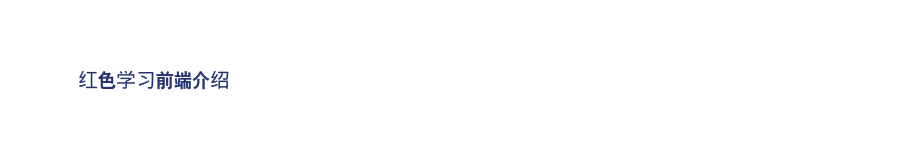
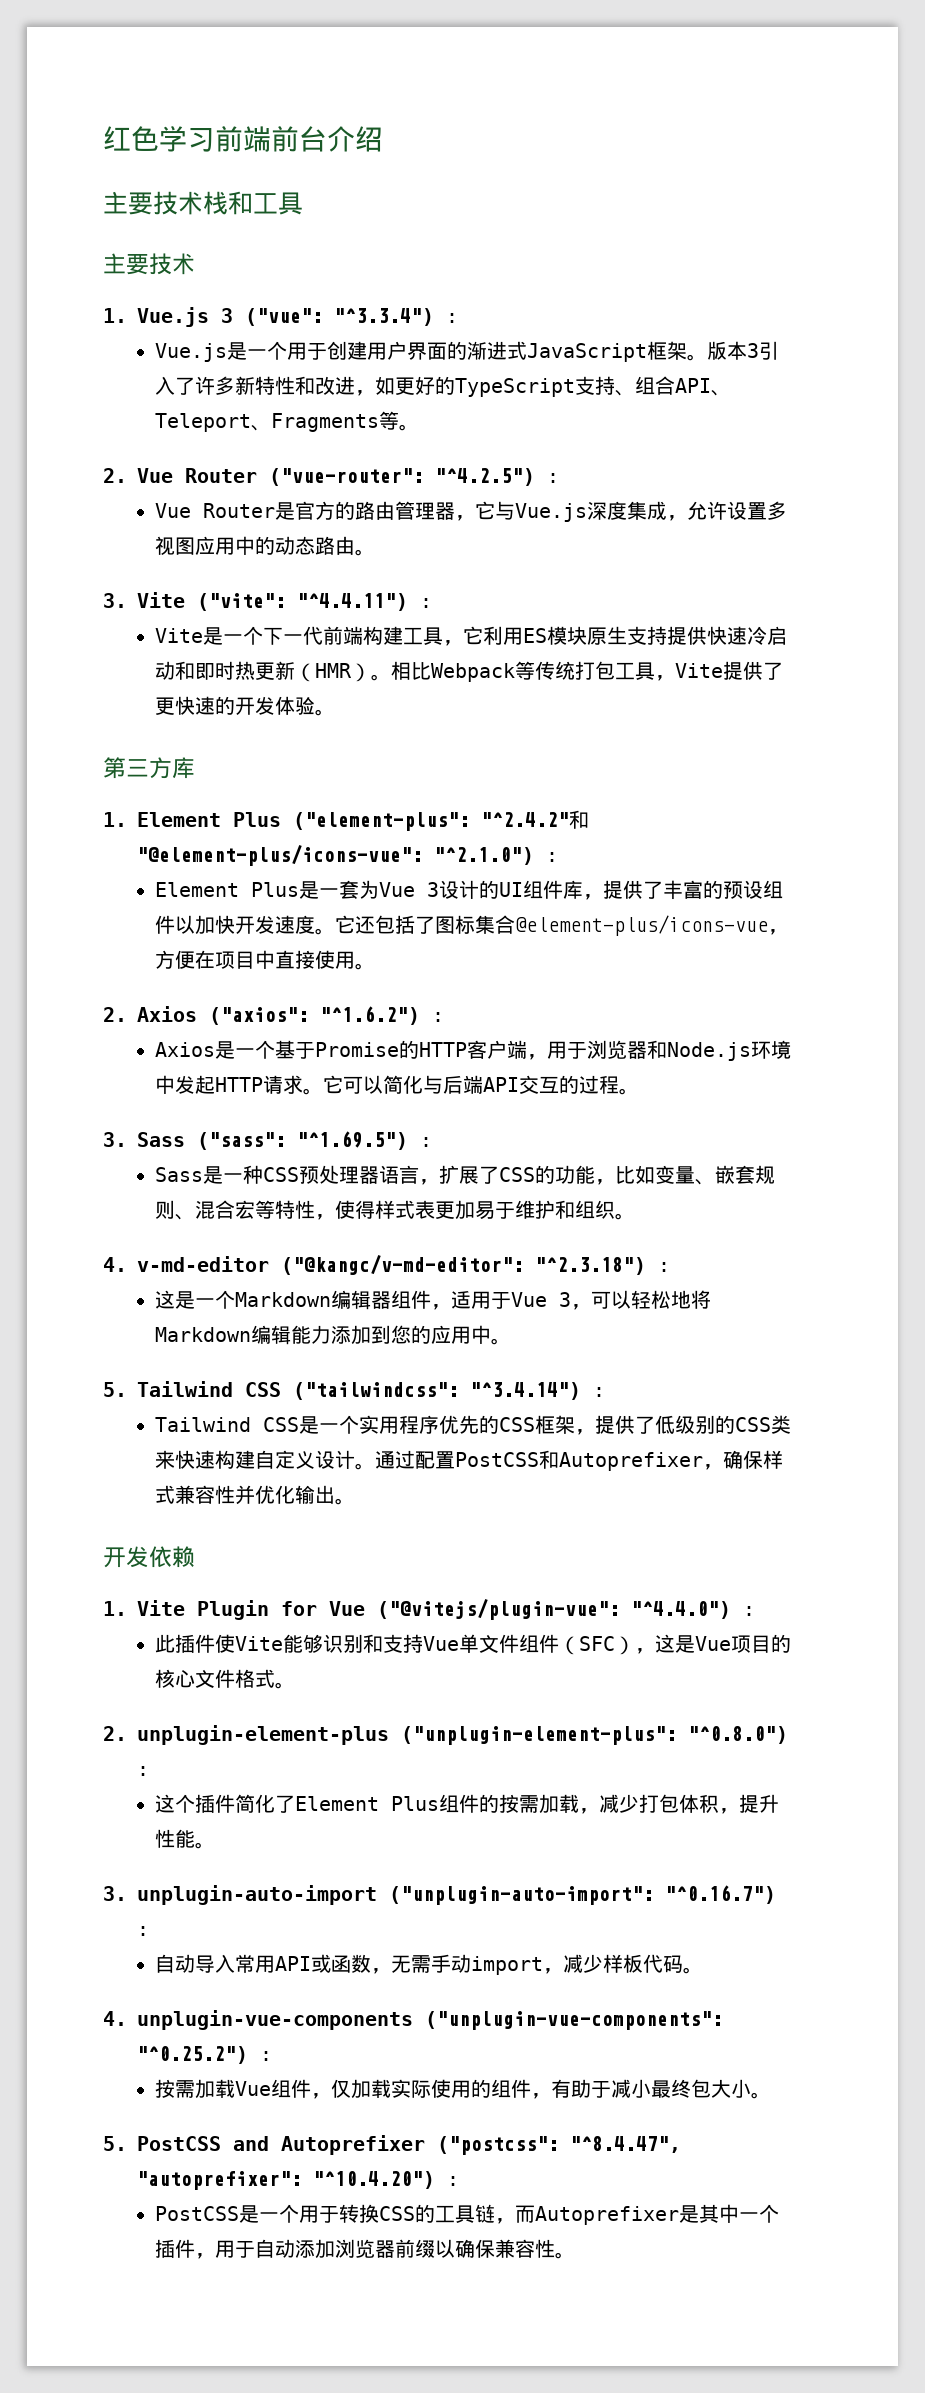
(192, 80) none -> [271,126,327,152] 前台
(230, 79) none -> [103,191,303,215] [103,253,195,275] [103,307,458,327] [155,341,780,362] [155,376,732,397] [155,411,420,432] [103,468,559,486] [155,501,788,522] [155,536,376,556] [103,592,432,611] [155,626,788,646] [155,661,784,682] [155,696,336,716] [103,757,195,779] [103,810,589,831] [137,845,558,866] [155,880,784,900] [155,915,789,936] [155,950,376,970] [103,1006,444,1025] [155,1040,792,1061] [155,1075,640,1095] [103,1131,432,1150] [155,1165,776,1185] [155,1200,636,1220] [103,1255,670,1275] [155,1290,712,1310] [155,1325,512,1345] [103,1381,605,1400] [155,1415,792,1435] [155,1450,784,1471] [155,1485,356,1505] [103,1546,195,1568] [103,1599,755,1620] [155,1634,792,1655] [155,1669,296,1689] [103,1725,788,1745] [137,1766,149,1776] [155,1794,780,1814] [155,1829,216,1849] [103,1885,776,1905] [137,1926,149,1936] [155,1954,704,1975] [103,2010,723,2030] [137,2046,272,2064] [155,2079,772,2099] [103,2135,681,2155] [137,2171,459,2190] [155,2204,780,2225] [155,2239,576,2259] // 主要技术栈和工具 // 主要技术 // 1. Vue.js 3 ("vue": "^3.3.4") : // Vue.js是一个用于创建用户界面的渐进式JavaScript框架。版本3引入了许多新特性和改进，如更好的TypeScript支持、组合API、Teleport、Fragments等。 // 2. Vue Router ("vue-router": "^4.2.5") : // Vue Router是官方的路由管理器，它与Vue.js深度集成，允许设置多视图应用中的动态路由。 // 3. Vite ("vite": "^4.4.11") : // Vite是一个下一代前端构建工具，它利用ES模块原生支持提供快速冷启动和即时热更新（HMR）。相比Webpack等传统打包工具，Vite提供了更快速的开发体验。 // 第三方库 // 1. Element Plus ("element-plus": "^2.4.2"和"@element-plus/icons-vue": "^2.1.0") : // Element Plus是一套为Vue 3设计的UI组件库，提供了丰富的预设组件以加快开发速度。它还包括了图标集合@element-plus/icons-vue，方便在项目中直接使用。 // 2. Axios ("axios": "^1.6.2") : // Axios是一个基于Promise的HTTP客户端，用于浏览器和Node.js环境中发起HTTP请求。它可以简化与后端API交互的过程。 // 3. Sass ("sass": "^1.69.5") : // Sass是一种CSS预处理器语言，扩展了CSS的功能，比如变量、嵌套规则、混合宏等特性，使得样式表更加易于维护和组织。 // 4. v-md-editor ("@kangc/v-md-editor": "^2.3.18") : // 这是一个Markdown编辑器组件，适用于Vue 3，可以轻松地将Markdown编辑能力添加到您的应用中。 // 5. Tailwind CSS ("tailwindcss": "^3.4.14") : // Tailwind CSS是一个实用程序优先的CSS框架，提供了低级别的CSS类来快速构建自定义设计。通过配置PostCSS和Autoprefixer，确保样式兼容性并优化输出。 // 开发依赖 // 1. Vite Plugin for Vue ("@vitejs/plugin-vue": "^4.4.0") : // 此插件使Vite能够识别和支持Vue单文件组件（SFC），这是Vue项目的核心文件格式。 // 2. unplugin-element-plus ("unplugin-element-plus": "^0.8.0") : // 这个插件简化了Element Plus组件的按需加载，减少打包体积，提升性能。 // 3. unplugin-auto-import ("unplugin-auto-import": "^0.16.7") : // 自动导入常用API或函数，无需手动import，减少样板代码。 // 4. unplugin-vue-components ("unplugin-vue-components": "^0.25.2") : // 按需加载Vue组件，仅加载实际使用的组件，有助于减小最终包大小。 // 5. PostCSS and Autoprefixer ("postcss": "^8.4.47", "autoprefixer": "^10.4.20") : // PostCSS是一个用于转换CSS的工具链，而Autoprefixer是其中一个插件，用于自动添加浏览器前缀以确保兼容性。

